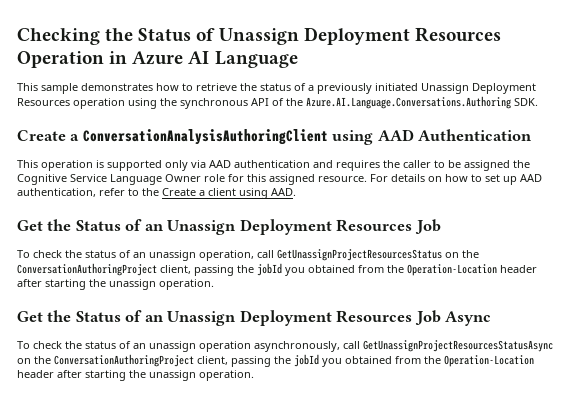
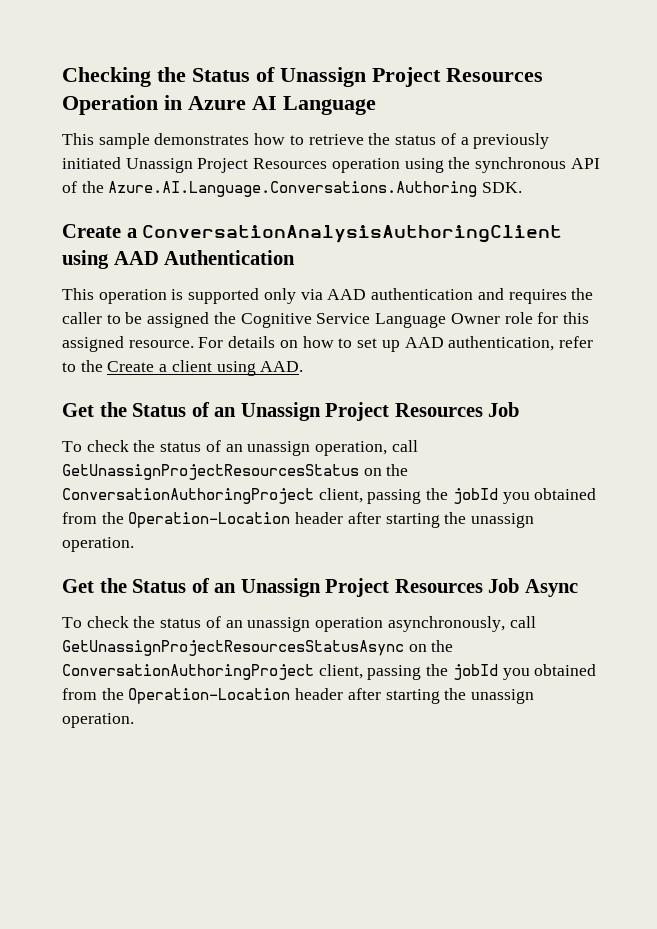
[303,27,410,45] Deployment -> [372,67,441,87] Project
[472,83,536,94] Deployment -> [197,158,249,173] Project
[239,219,332,235] Deployment -> [325,402,390,421] Project
[239,310,332,326] Deployment -> [325,578,390,597] Project

